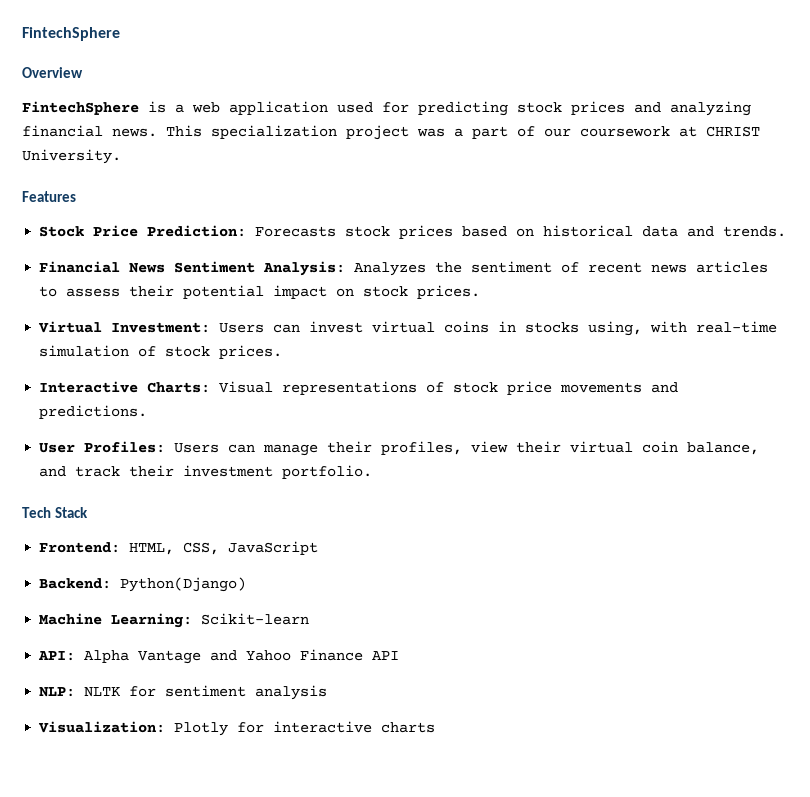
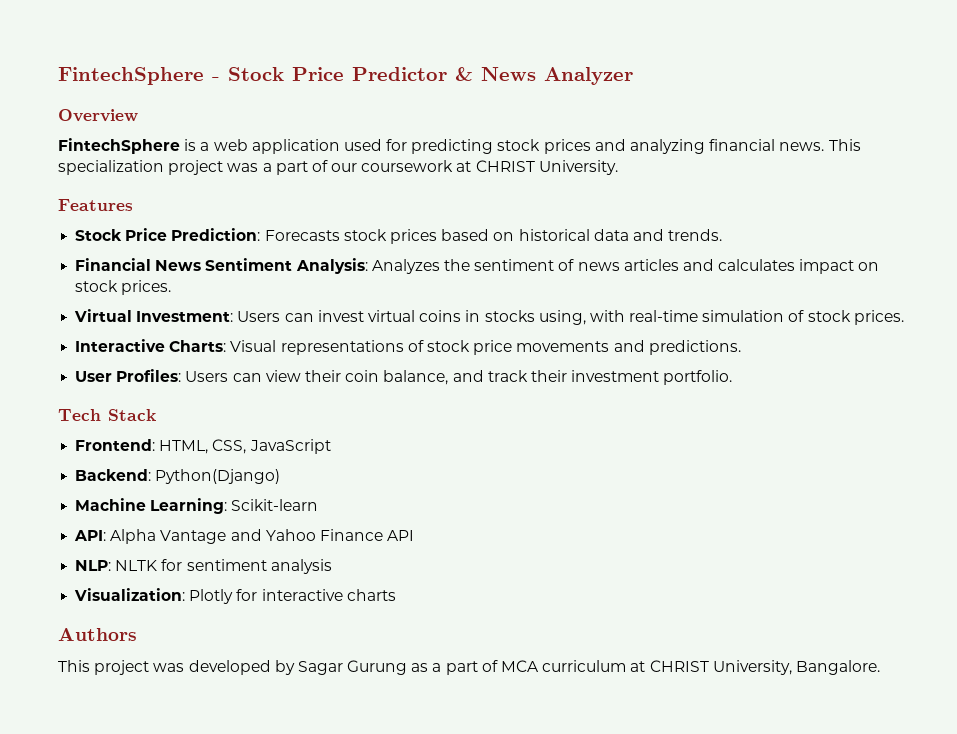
[22,27,120,41] FintechSphere -> [58,67,633,85] FintechSphere - Stock Price Predictor & News Analyzer
[588,262,643,273] recent -> (575, 265) none
[39,285,265,299] to assess their potential -> [682,259,796,271] and calculates
[263,441,463,456] manage their profiles, -> (262, 377) none
[570,441,634,453] virtual -> (341, 376) none
(436, 727) none -> [58,628,137,641] [58,660,880,675] // Authors // This project was developed by Sagar Gurung as a part of MCA curriculum at CHRIST University, Bangalore.

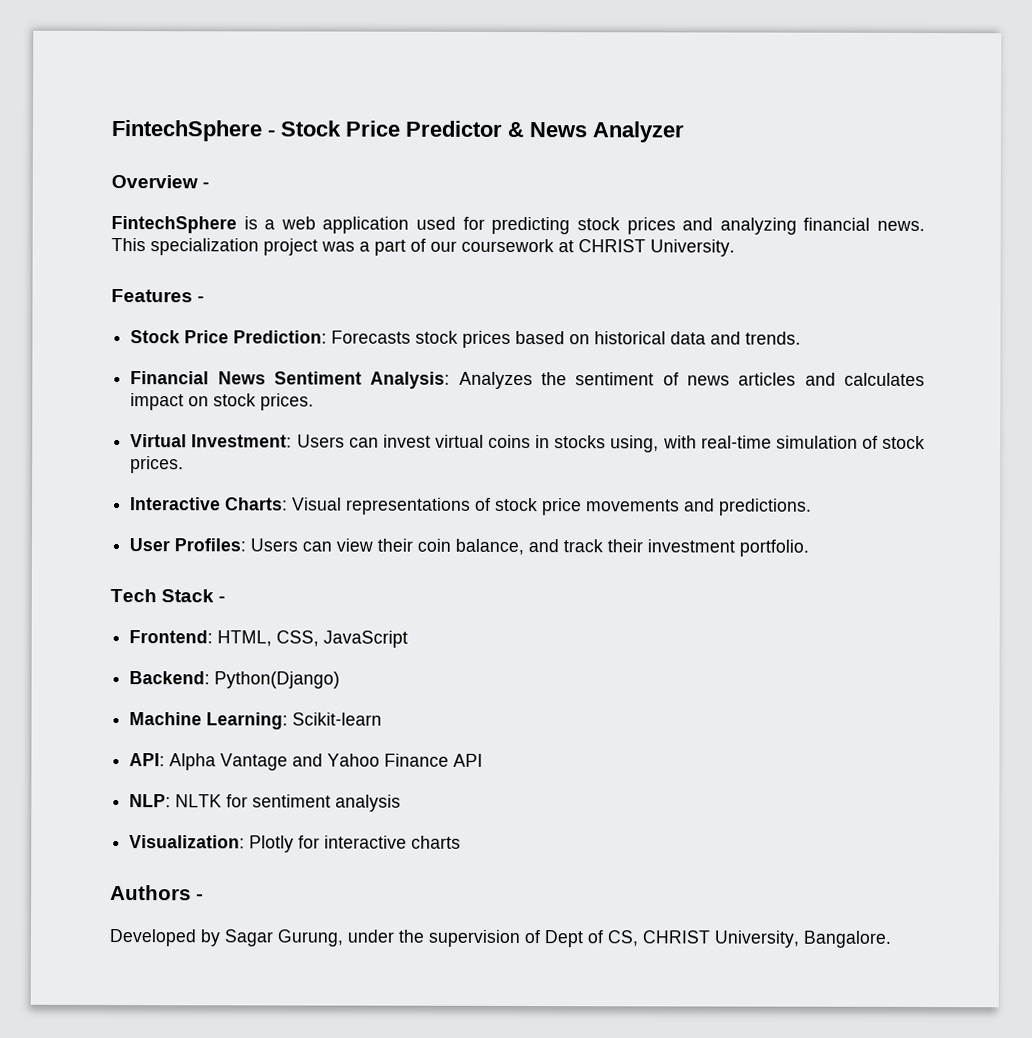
(138, 115) none -> [202,182,210,189] -
(133, 205) none -> [197,296,205,303] -
(156, 415) none -> [218,596,226,603] -
[58,660,646,675] // This project was developed by Sagar Gurung as a part of MCA curriculum at -> [196,894,204,901] [109,929,638,948] - // Developed by Sagar Gurung, under the supervision of Dept of CS,

